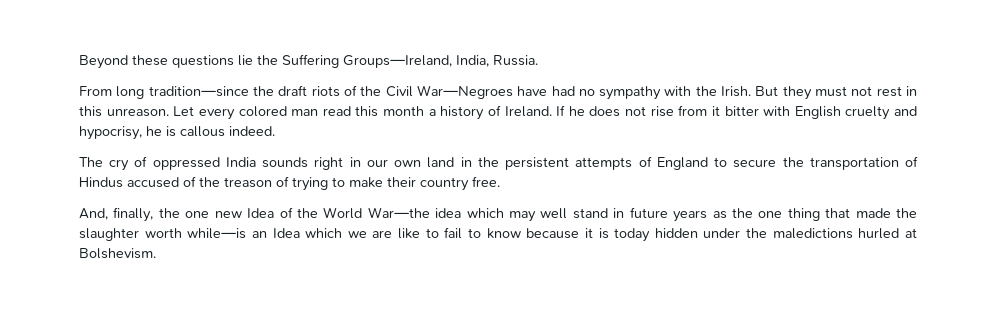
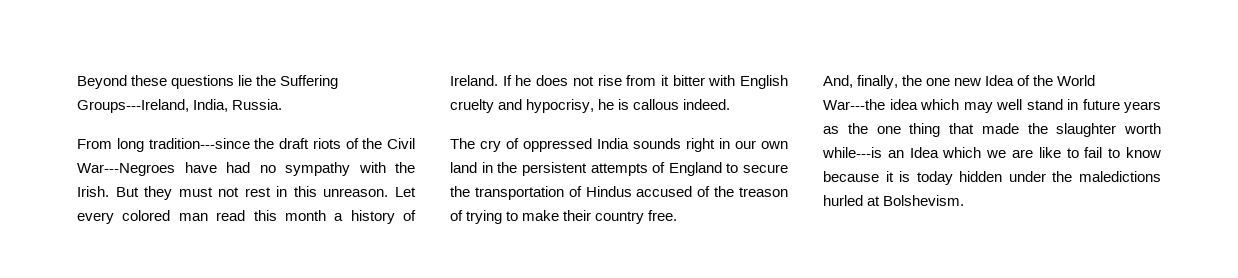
[343,55,452,68] Groups—Ireland, -> [77,99,189,113] Groups---Ireland,
[148,86,249,97] tradition—since -> [148,138,250,149] tradition---since
[416,85,513,99] War—Negroes -> [77,163,175,176] War---Negroes
[367,207,430,218] War—the -> [823,99,885,110] War---the
[187,228,247,239] while—is -> [822,147,882,158] while---is

